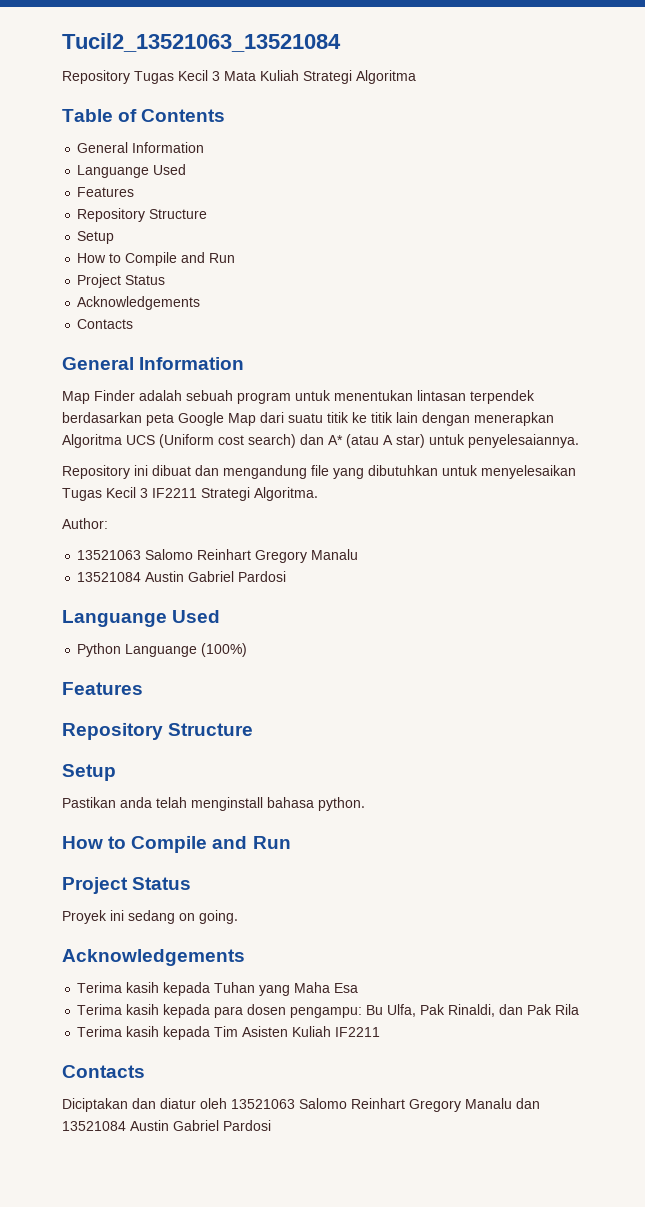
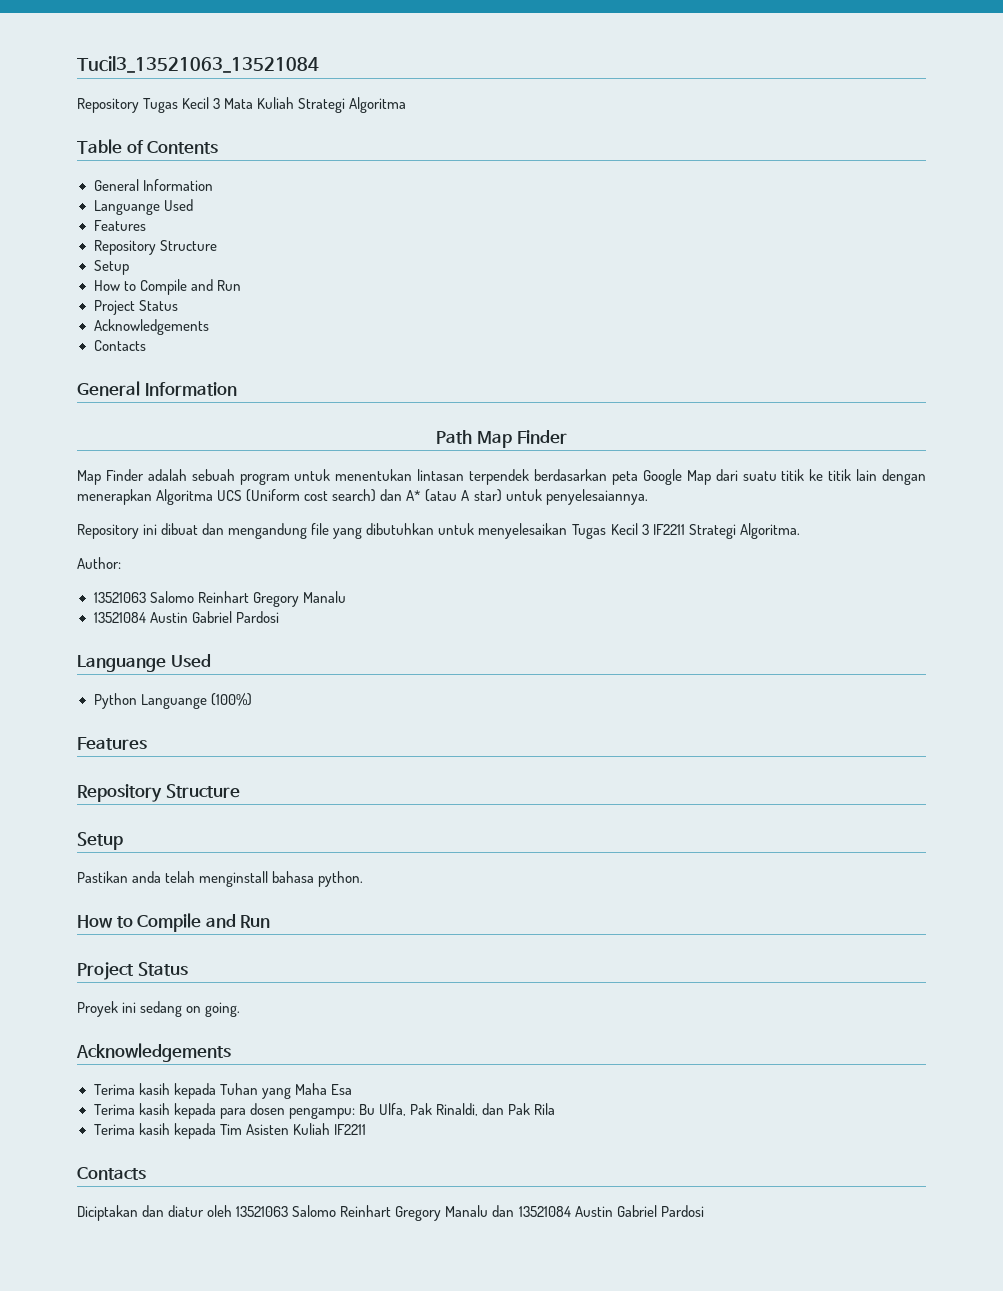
[62,33,341,52] Tucil2_13521063_13521084 -> [77,56,319,73] Tucil3_13521063_13521084
(245, 363) none -> [436,430,567,448] // Path Map Finder

